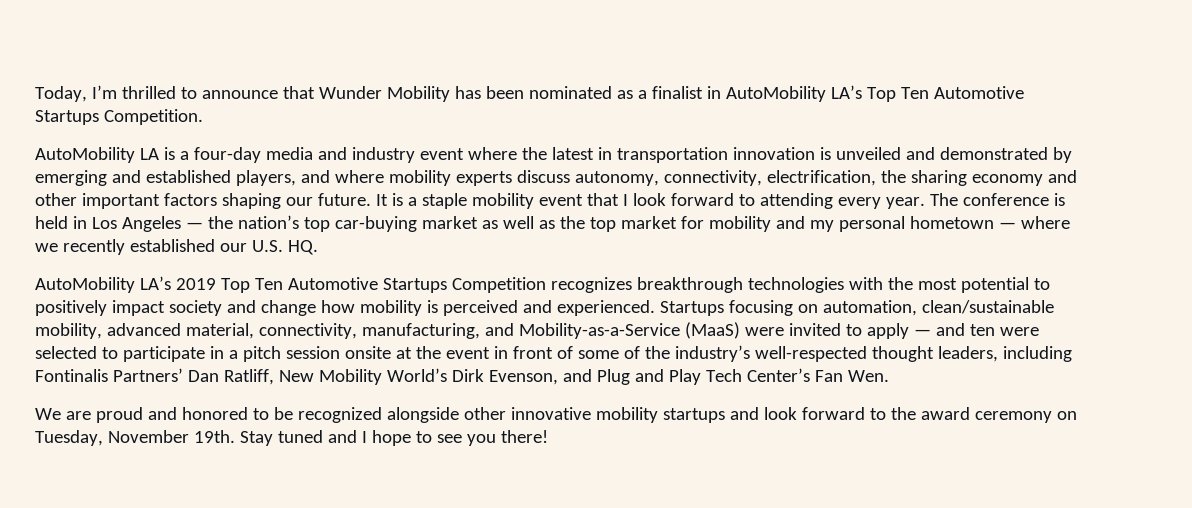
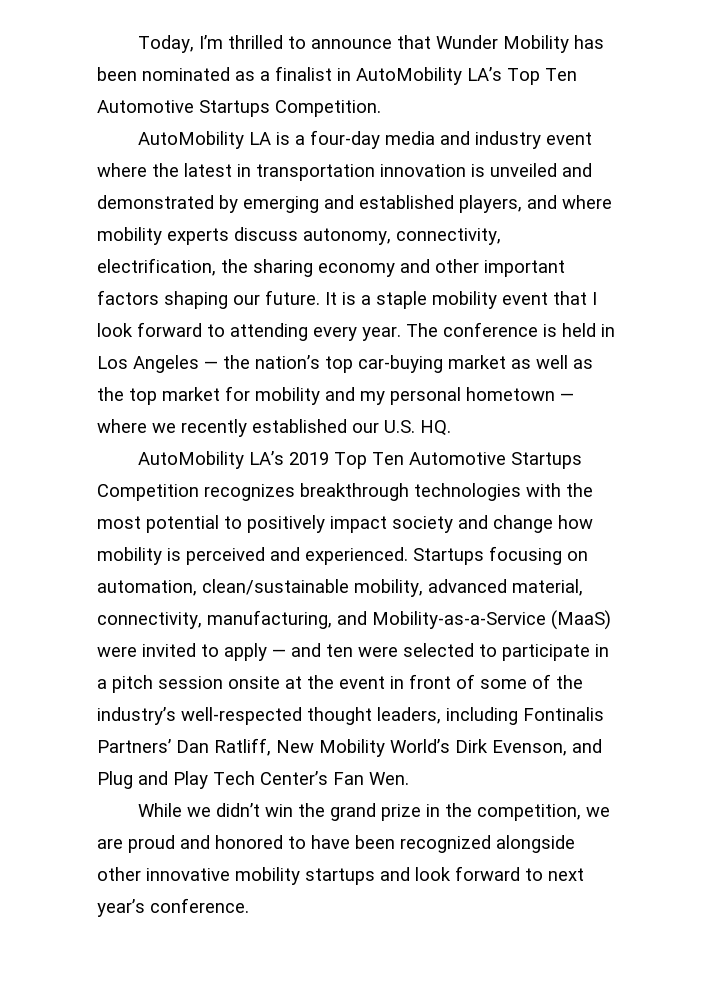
[35,408,61,420] We -> [137,803,610,821] While we didn’t win the grand prize in the competition, we
[273,407,293,420] be -> [311,835,395,849] have been
[890,407,1077,423] [35,430,548,446] the award ceremony on Tuesday, November 19th. Stay tuned and I hope to see you there! -> [548,868,584,881] [97,898,249,917] next year’s conference.

